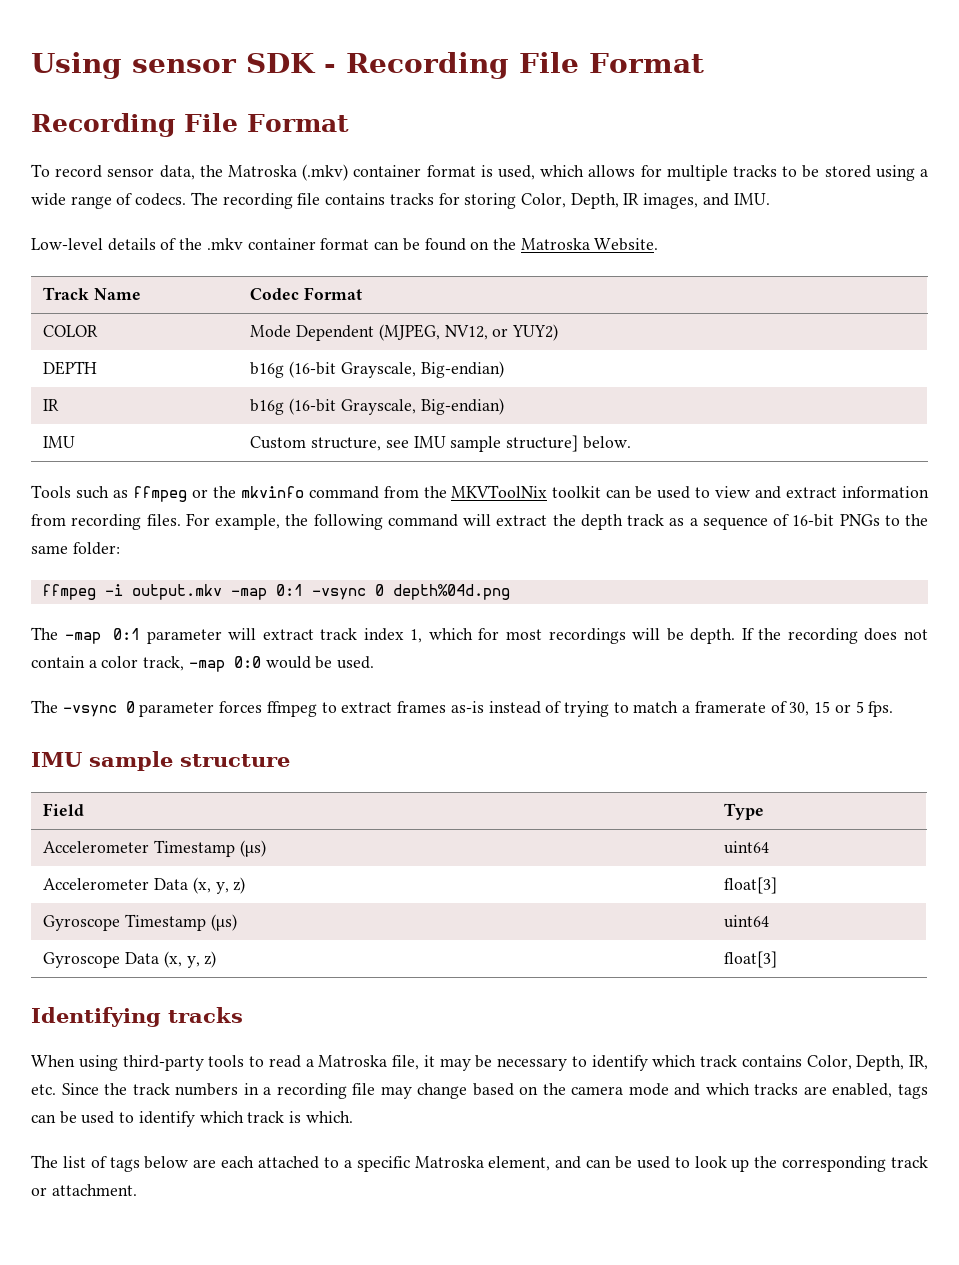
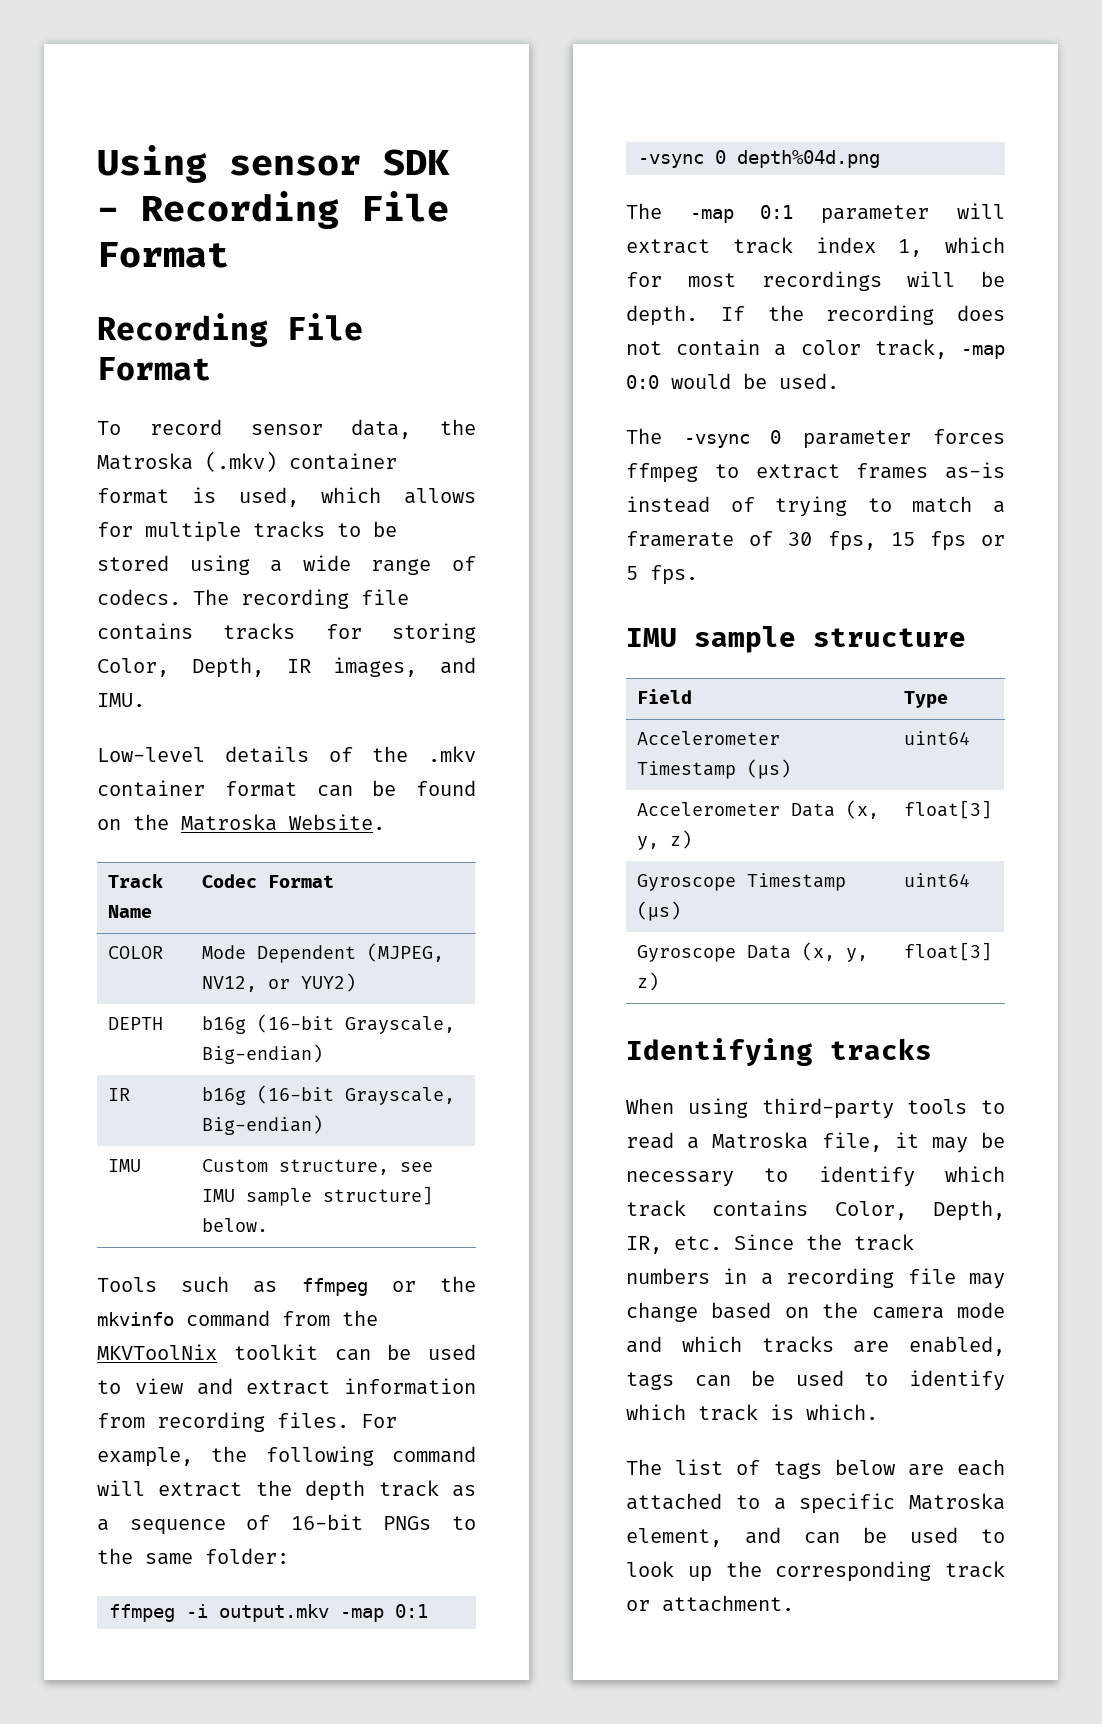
[789,701,831,716] 30, 15 -> [788,531,966,551] 30 fps, 15 fps

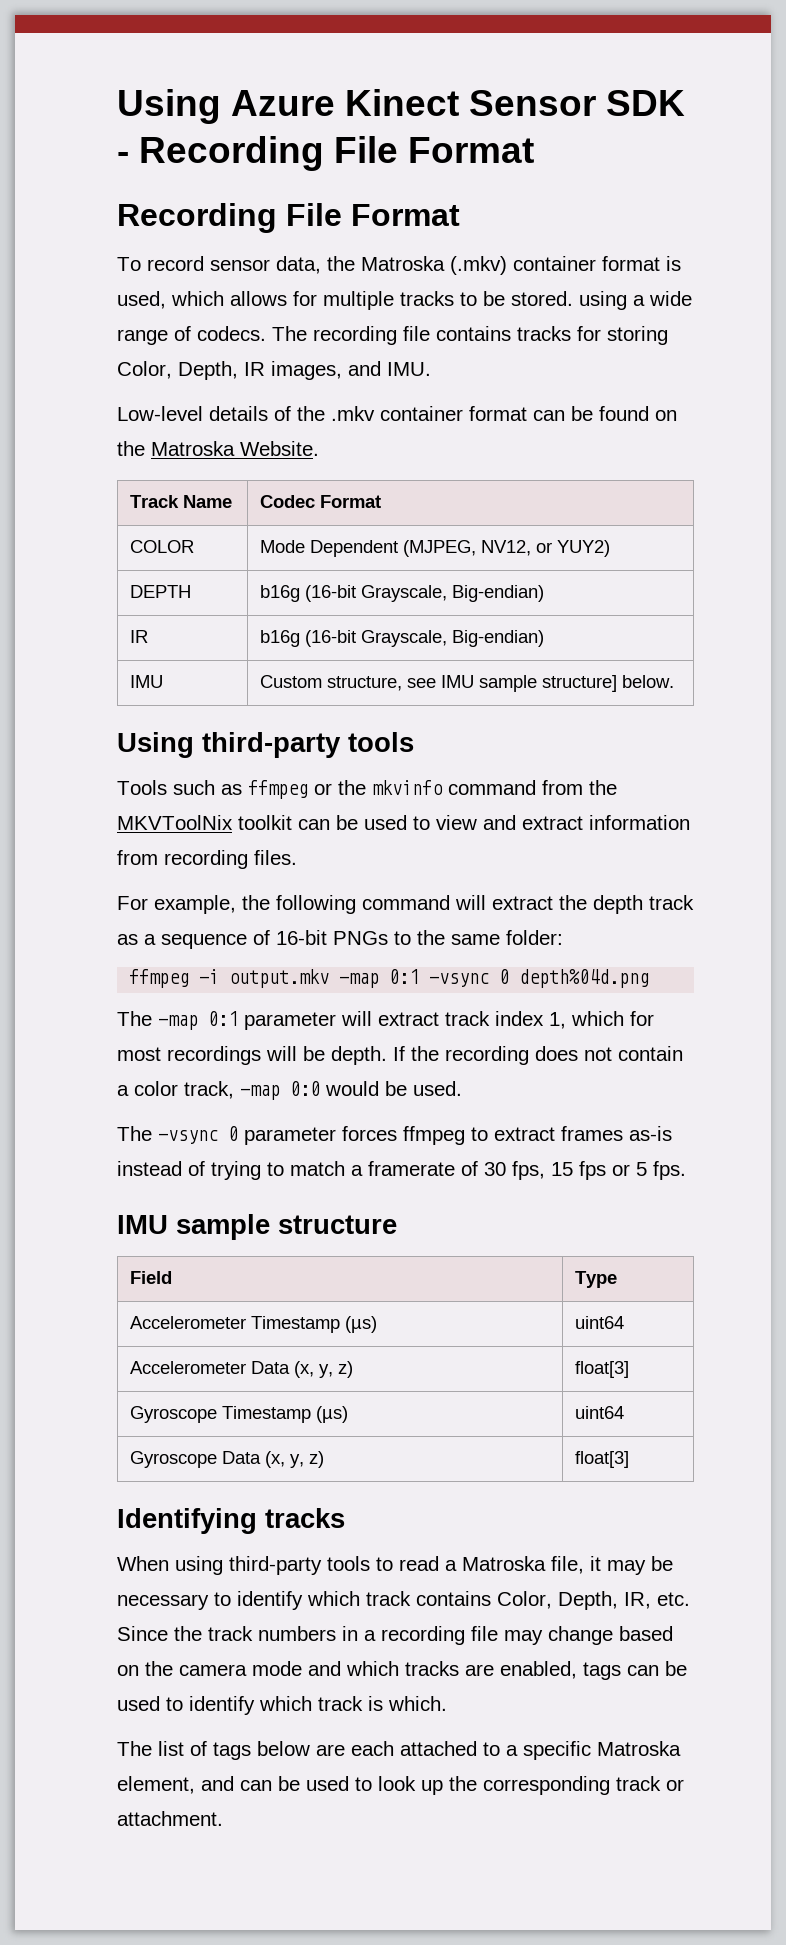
[97,145,361,183] Using sensor -> [117,89,596,124] Using Azure Kinect Sensor
[97,555,169,571] stored -> [511,291,573,306] stored.
(268, 1225) none -> [117,732,414,758] // Using third-party tools
(349, 1420) none -> (297, 857) //

